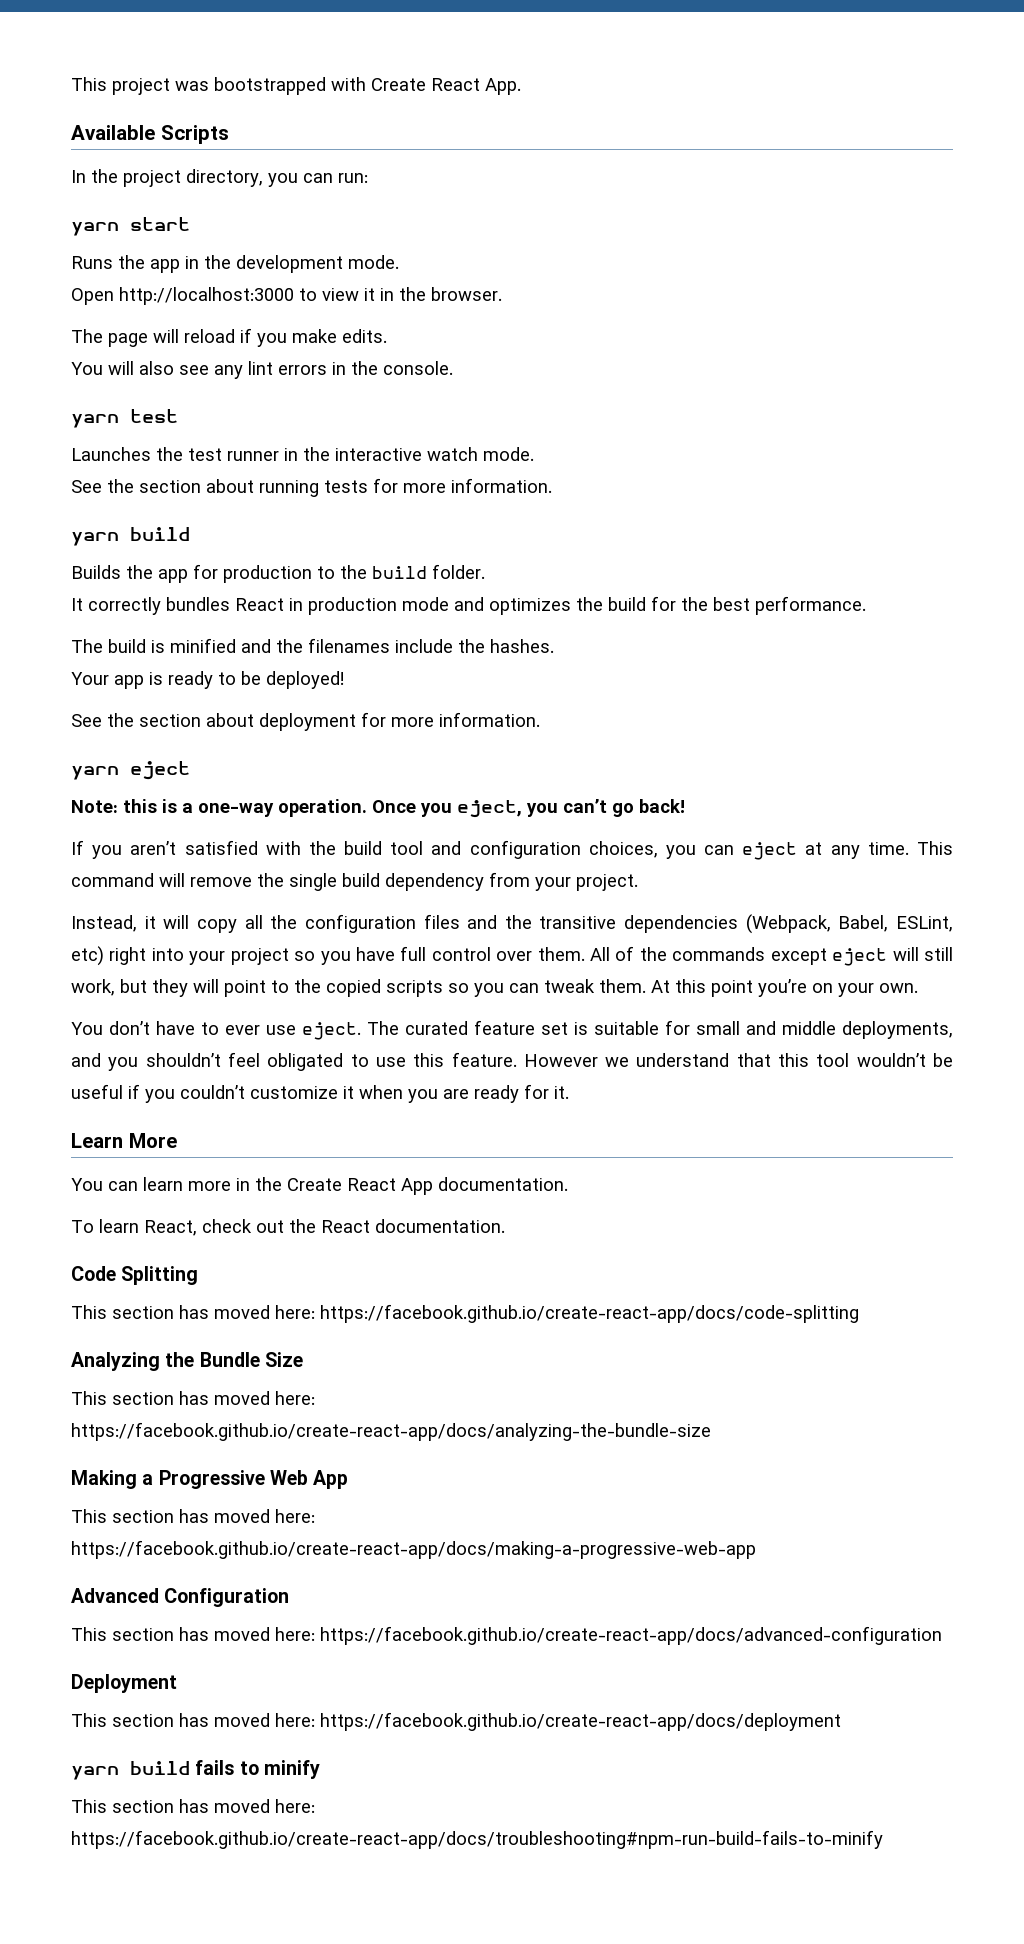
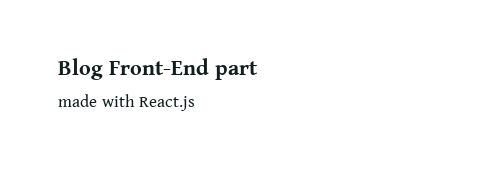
[71,77,521,95] [71,125,229,144] [71,169,368,187] [71,217,190,236] [71,255,399,273] [71,287,502,305] [71,328,387,347] [71,361,453,379] [71,409,178,428] [71,447,534,461] [71,478,552,497] [71,527,190,546] [71,564,485,583] [71,596,866,615] [71,638,554,653] [71,671,344,689] [71,712,540,731] [71,761,190,780] [71,799,685,818] [71,840,953,860] [71,872,638,891] [71,914,953,934] [71,946,954,966] [71,979,918,997] [71,1020,953,1040] [71,1052,953,1071] [71,1084,569,1103] [71,1133,177,1148] [71,1177,568,1195] [71,1219,505,1236] [71,1266,199,1285] [71,1304,859,1323] [71,1352,303,1371] [71,1391,315,1405] [71,1422,711,1441] [71,1470,349,1489] [71,1509,315,1523] [71,1540,756,1559] [71,1588,290,1607] [71,1626,942,1645] [71,1674,177,1693] [71,1712,841,1731] [71,1760,320,1780] [71,1799,315,1813] [71,1830,883,1849] This project was bootstrapped with Create React App. // Available Scripts // In the project directory, you can run: // yarn start // Runs the app in the development mode. // Open http://localhost:3000 to view it in the browser. // The page will reload if you make edits. // You will also see any lint errors in the console. // yarn test // Launches the test runner in the interactive watch mode. // See the section about running tests for more information. // yarn build // Builds the app for production to the build folder. // It correctly bundles React in production mode and optimizes the build for the best performance. // The build is minified and the filenames include the hashes. // Your app is ready to be deployed! // See the section about deployment for more information. // yarn eject // Note: this is a one-way operation. Once you eject, you can’t go back! // If you aren’t satisfied with the build tool and configuration choices, you can eject at any time. This command will remove the single build dependency from your project. // Instead, it will copy all the configuration files and the transitive dependencies (Webpack, Babel, ESLint, etc) right into your project so you have full control over them. All of the commands except eject will still work, but they will point to the copied scripts so you can tweak them. At this point you’re on your own. // You don’t have to ever use eject. The curated feature set is suitable for small and middle deployments, and you shouldn’t feel obligated to use this feature. However we understand that this tool wouldn’t be useful if you couldn’t customize it when you are ready for it. // Learn More // You can learn more in the Create React App documentation. // To learn React, check out the React documentation. // Code Splitting // This section has moved here: https://facebook.github.io/create-react-app/docs/code-splitting // Analyzing the Bundle Size // This section has moved here: https://facebook.github.io/create-react-app/docs/analyzing-the-bundle-size // Making a Progressive Web App // This section has moved here: https://facebook.github.io/create-react-app/docs/making-a-progressive-web-app // Advanced Configuration // This section has moved here: https://facebook.github.io/create-react-app/docs/advanced-configuration // Deployment // This section has moved here: https://facebook.github.io/create-react-app/docs/deployment // yarn build fails to minify // This section has moved here: https://facebook.github.io/create-react-app/docs/troubleshooting#npm-run-build-fails-to-minify -> [58,58,258,80] [58,94,196,111] Blog Front-End part // made with React.js

